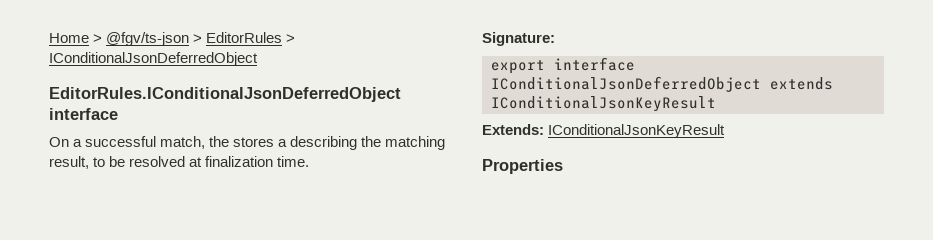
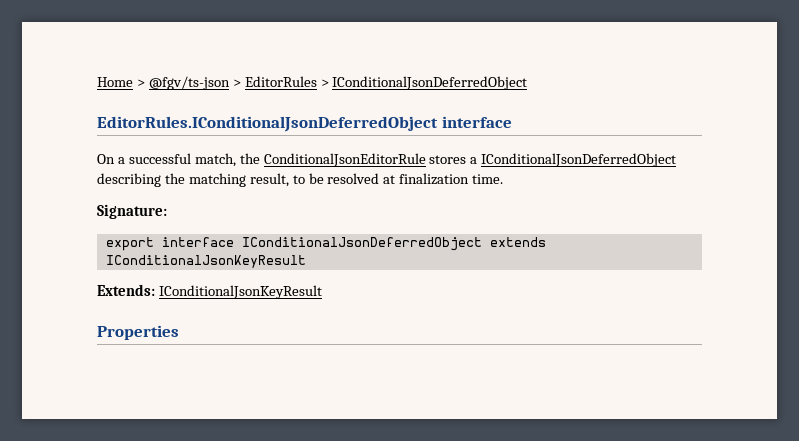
(230, 141) none -> [263,153,426,167] ConditionalJsonEditorRule
(288, 143) none -> [481,153,677,167] IConditionalJsonDeferredObject

